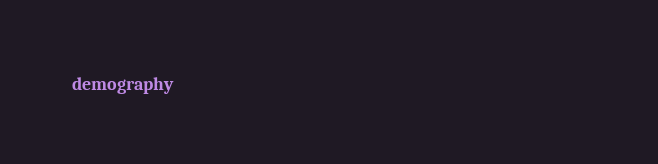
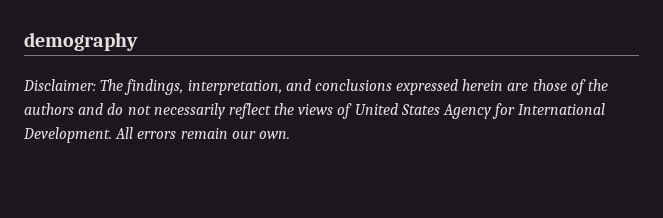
(174, 85) none -> [23,79,609,95] [24,103,606,119] [23,127,290,143] // Disclaimer: The findings, interpretation, and conclusions expressed herein are those of the authors and do not necessarily reflect the views of United States Agency for International Development. All errors remain our own.

